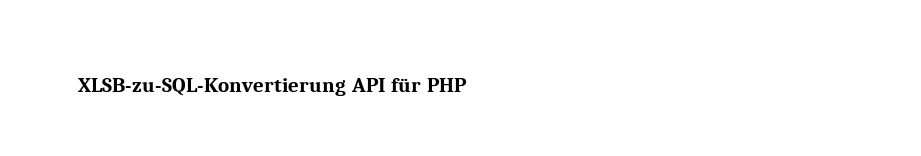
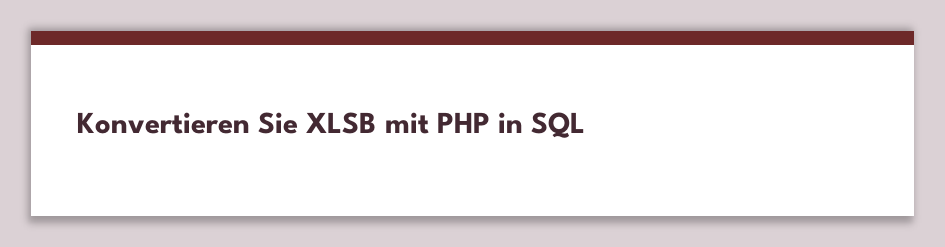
[78,78,468,96] XLSB-zu-SQL-Konvertierung API für PHP -> [77,112,586,138] Konvertieren Sie XLSB mit PHP in SQL

